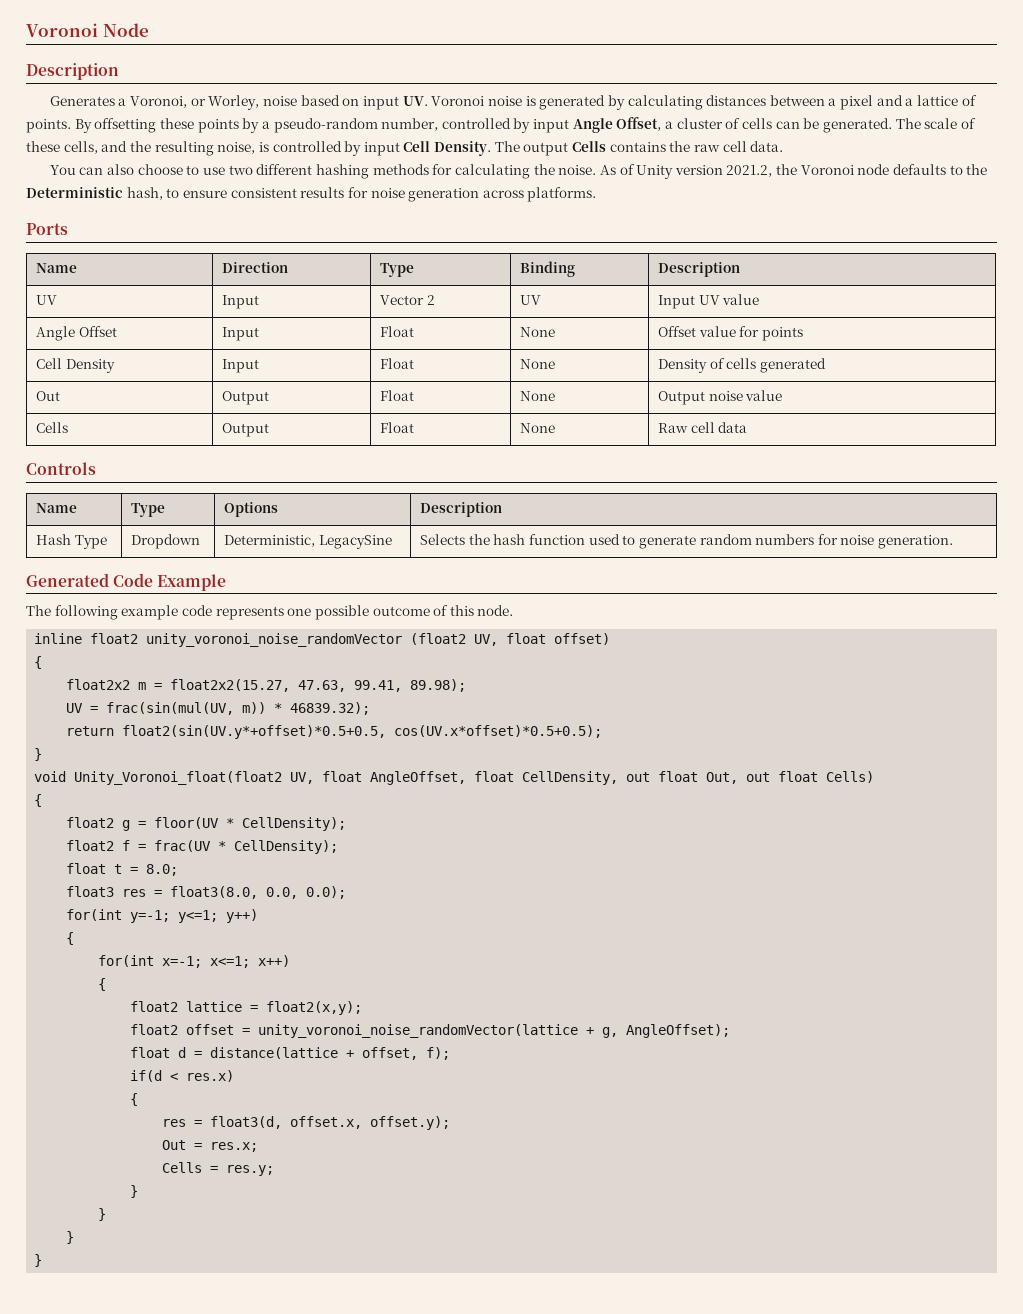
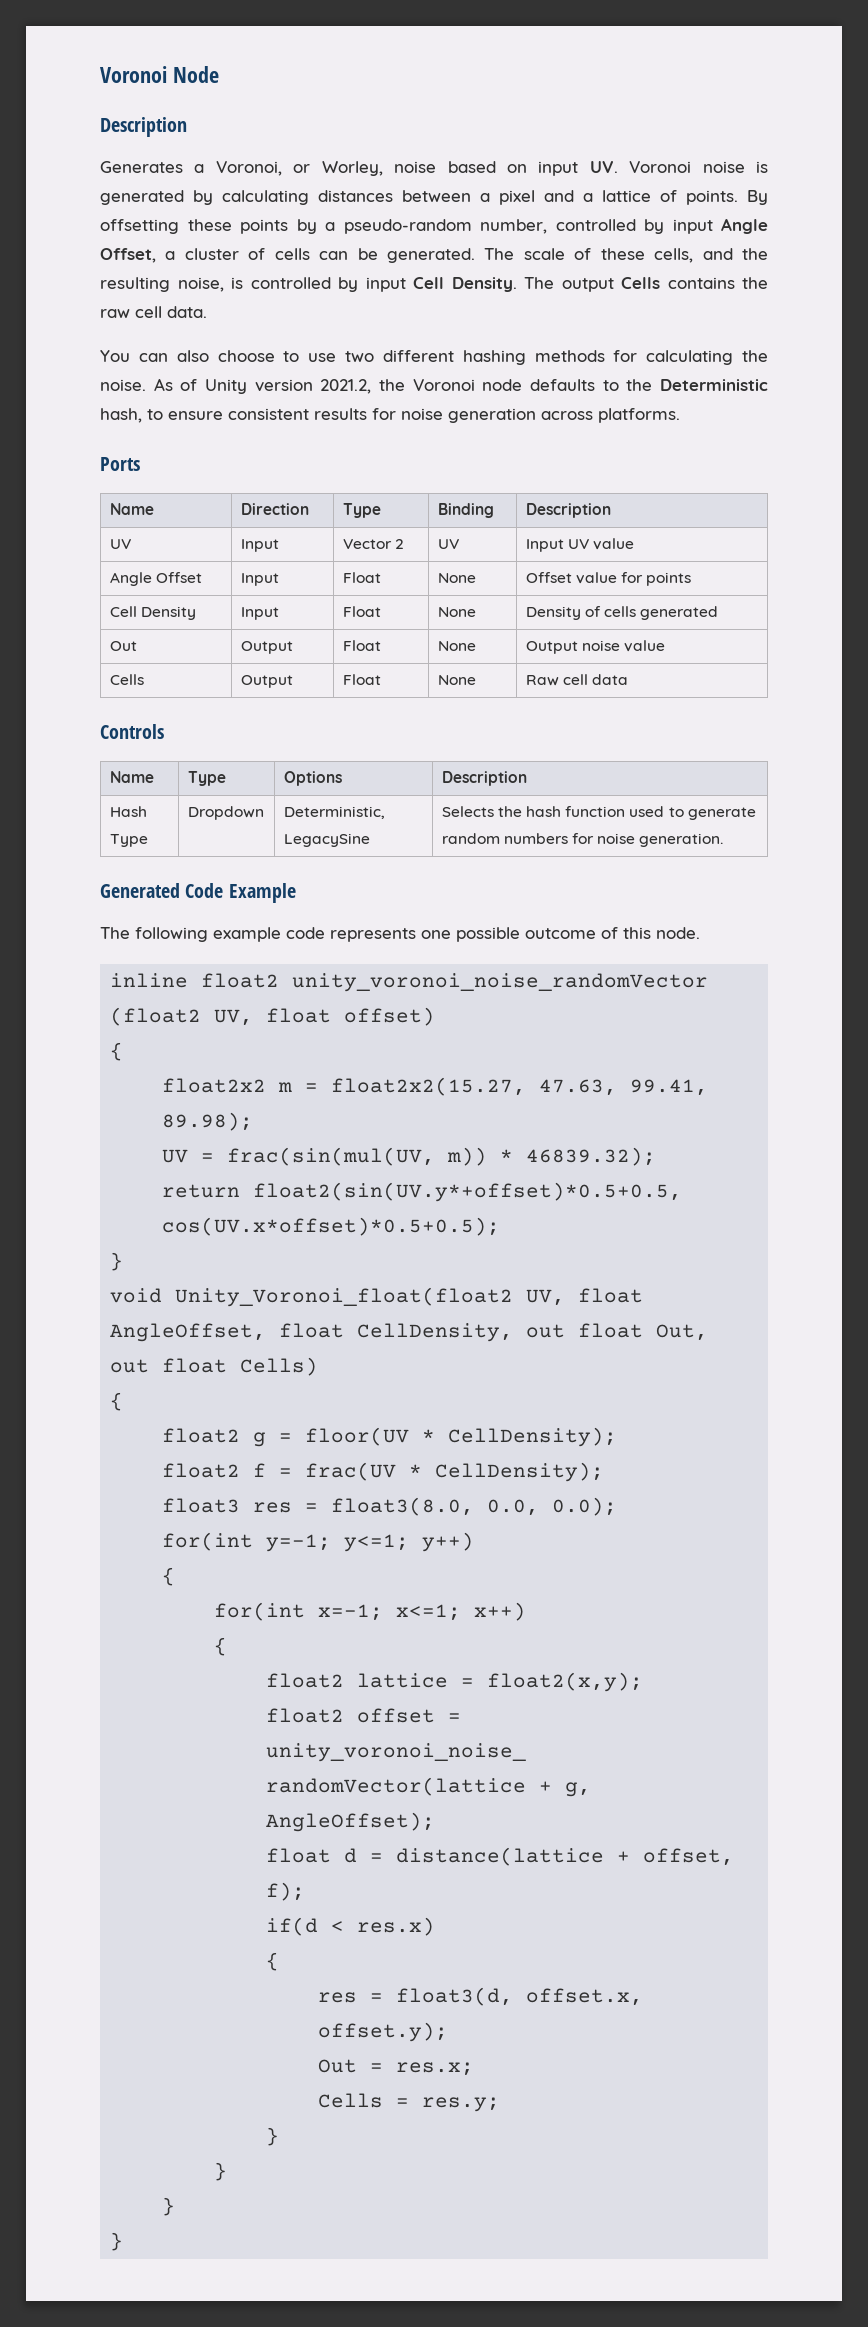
[66,863,179,876] // float t = 8.0; -> (605, 1472) none

